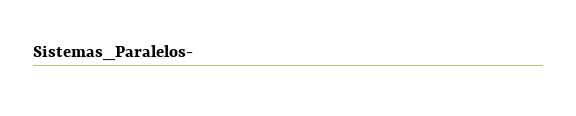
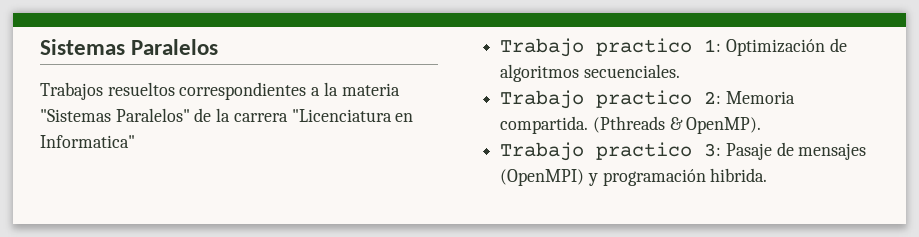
[33,45,193,61] Sistemas_Paralelos- -> [40,39,219,55] [40,82,400,100] [40,108,414,122] [40,135,135,148] [500,38,847,57] [500,64,680,82] [500,90,795,109] [500,116,762,134] [500,142,867,161] [500,168,768,186] Sistemas Paralelos // Trabajos resueltos correspondientes a la materia "Sistemas Paralelos" de la carrera "Licenciatura en Informatica" // Trabajo practico 1: Optimización de algoritmos secuenciales. // Trabajo practico 2: Memoria compartida. (Pthreads & OpenMP). // Trabajo practico 3: Pasaje de mensajes (OpenMPI) y programación hibrida.

